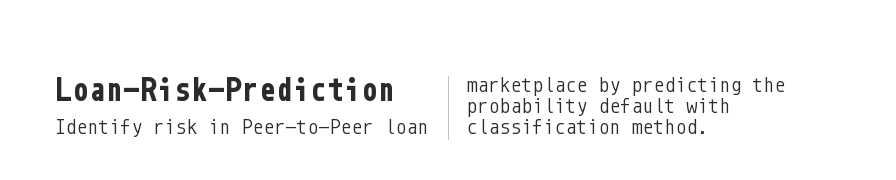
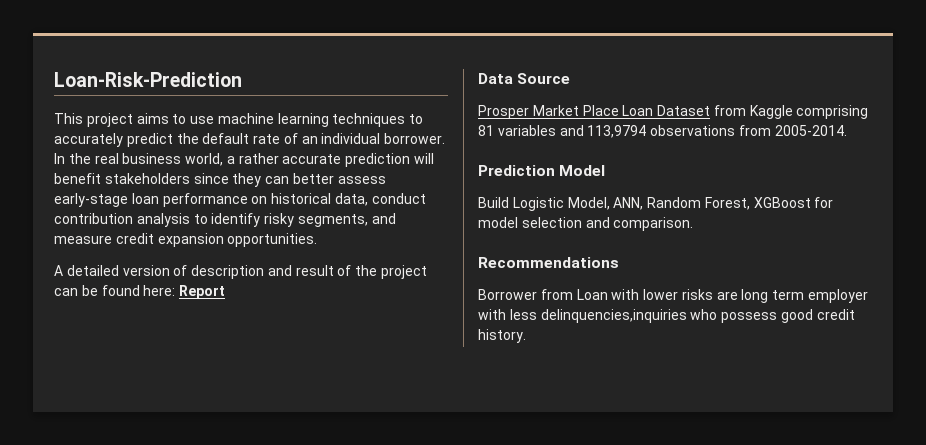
[54,119,428,137] [466,77,785,96] [466,98,730,117] [466,119,708,134] Identify risk in Peer-to-Peer loan marketplace by predicting the probability default with classification method. -> [54,113,424,127] [54,133,446,147] [54,153,435,167] [54,173,386,187] [54,193,426,207] [54,213,396,227] [54,233,318,247] [54,265,428,279] [54,285,226,299] [478,73,571,84] [478,105,869,119] [478,125,847,138] [478,165,606,176] [478,197,834,211] [478,217,694,231] [478,257,619,268] [478,289,869,303] [478,309,855,323] [478,329,526,343] This project aims to use machine learning techniques to accurately predict the default rate of an individual borrower. In the real business world, a rather accurate prediction will benefit stakeholders since they can better assess early-stage loan performance on historical data, conduct contribution analysis to identify risky segments, and measure credit expansion opportunities. // A detailed version of description and result of the project can be found here: Report // Data Source // Prosper Market Place Loan Dataset from Kaggle comprising 81 variables and 113,9794 observations from 2005-2014. // Prediction Model // Build Logistic Model, ANN, Random Forest, XGBoost for model selection and comparison. // Recommendations // Borrower from Loan with lower risks are long term employer with less delinquencies,inquiries who possess good credit history.

